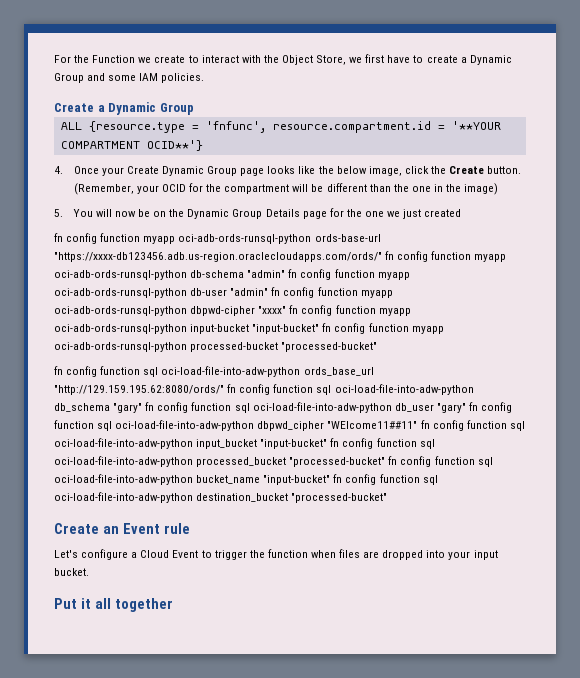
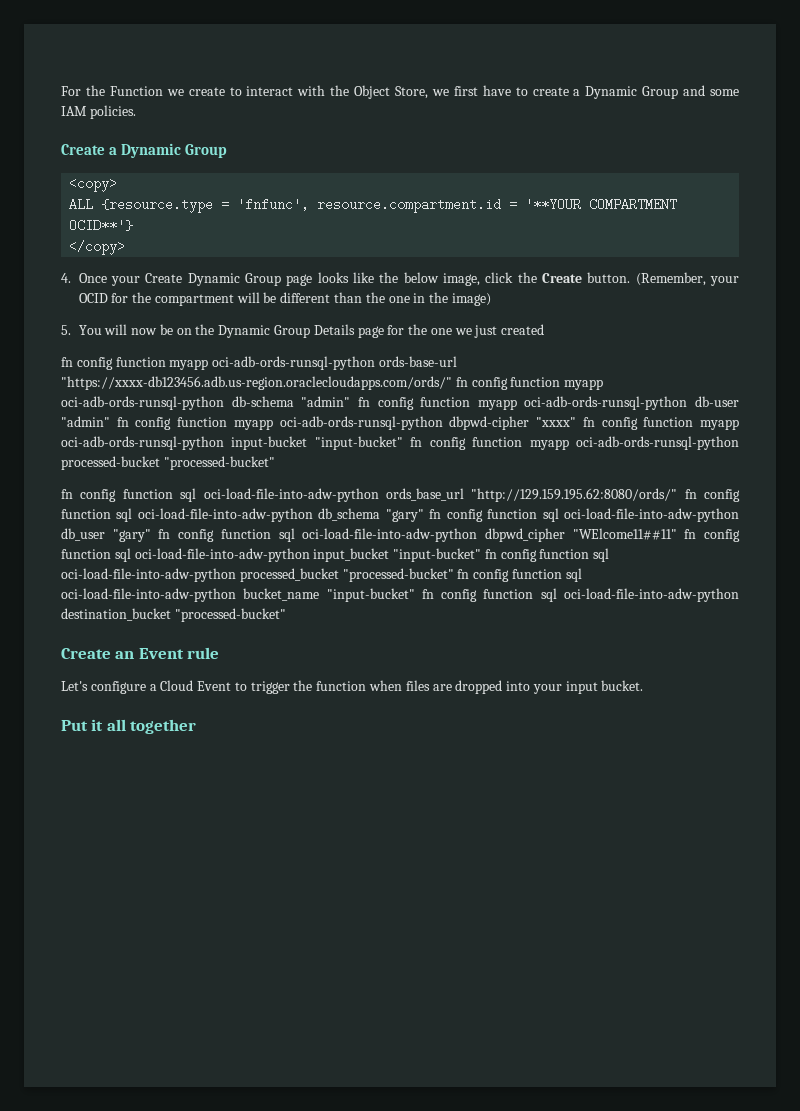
(194, 109) none -> [69,177,118,192] // <copy>
(203, 145) none -> [69,240,126,255] // </copy>

